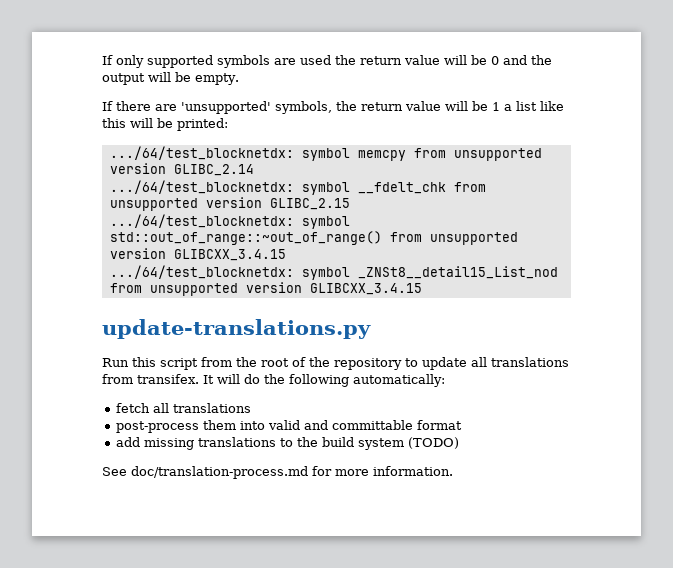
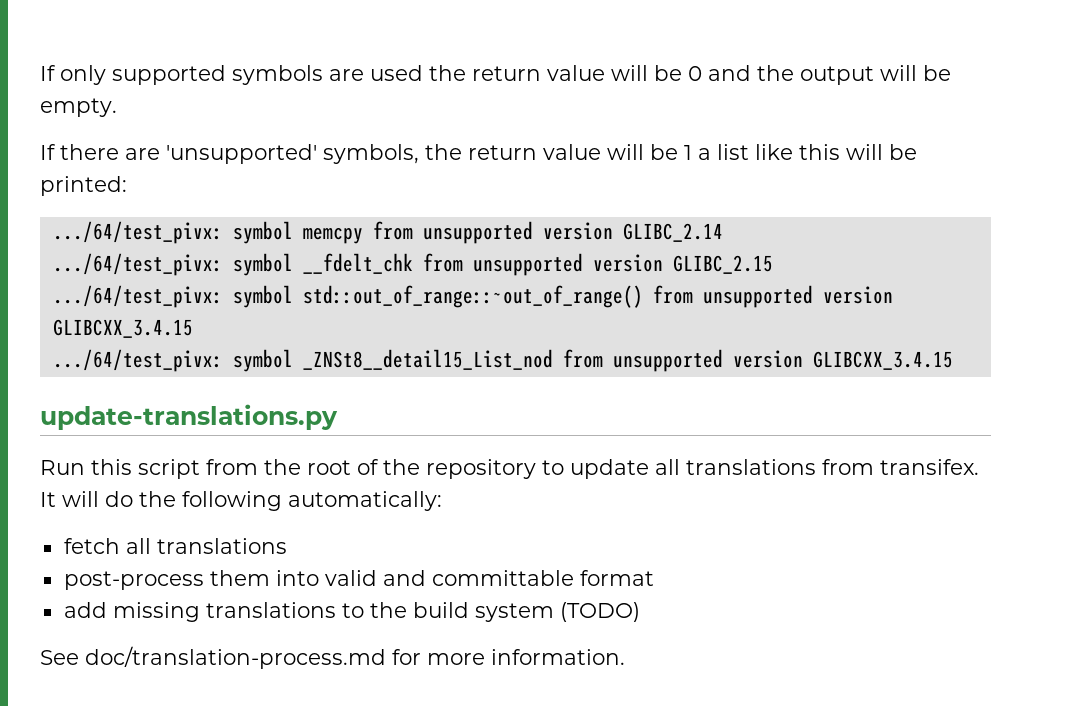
[109,146,294,160] .../64/test_blocknetdx: -> [52,221,223,244] .../64/test_pivx:
[109,180,294,194] .../64/test_blocknetdx: -> [52,253,223,276] .../64/test_pivx:
[109,214,294,228] .../64/test_blocknetdx: -> [52,285,223,308] .../64/test_pivx:
[109,265,294,279] .../64/test_blocknetdx: -> [52,349,223,372] .../64/test_pivx:

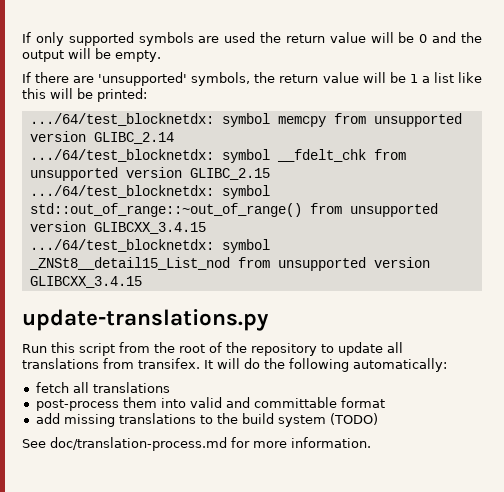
[52,221,223,244] .../64/test_pivx: -> [29,113,214,126] .../64/test_blocknetdx:
[52,253,223,276] .../64/test_pivx: -> [29,149,214,162] .../64/test_blocknetdx:
[52,285,223,308] .../64/test_pivx: -> [29,185,214,198] .../64/test_blocknetdx:
[52,349,223,372] .../64/test_pivx: -> [29,239,214,252] .../64/test_blocknetdx:

